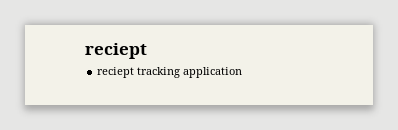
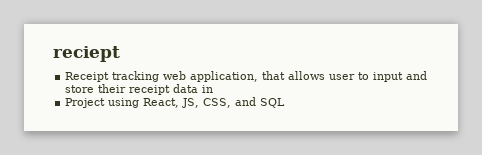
[97,67,243,78] reciept tracking application -> [65,71,428,82] [65,84,214,95] [65,97,286,108] Receipt tracking web application, that allows user to input and store their receipt data in // Project using React, JS, CSS, and SQL

